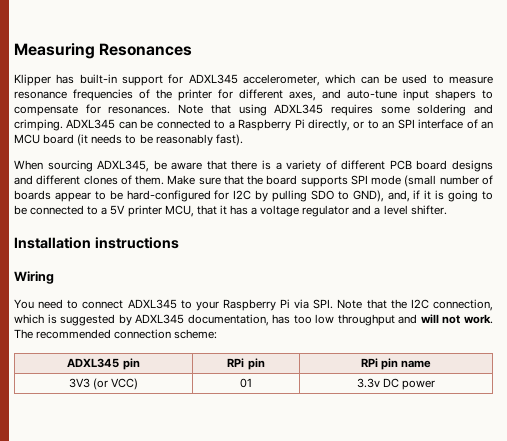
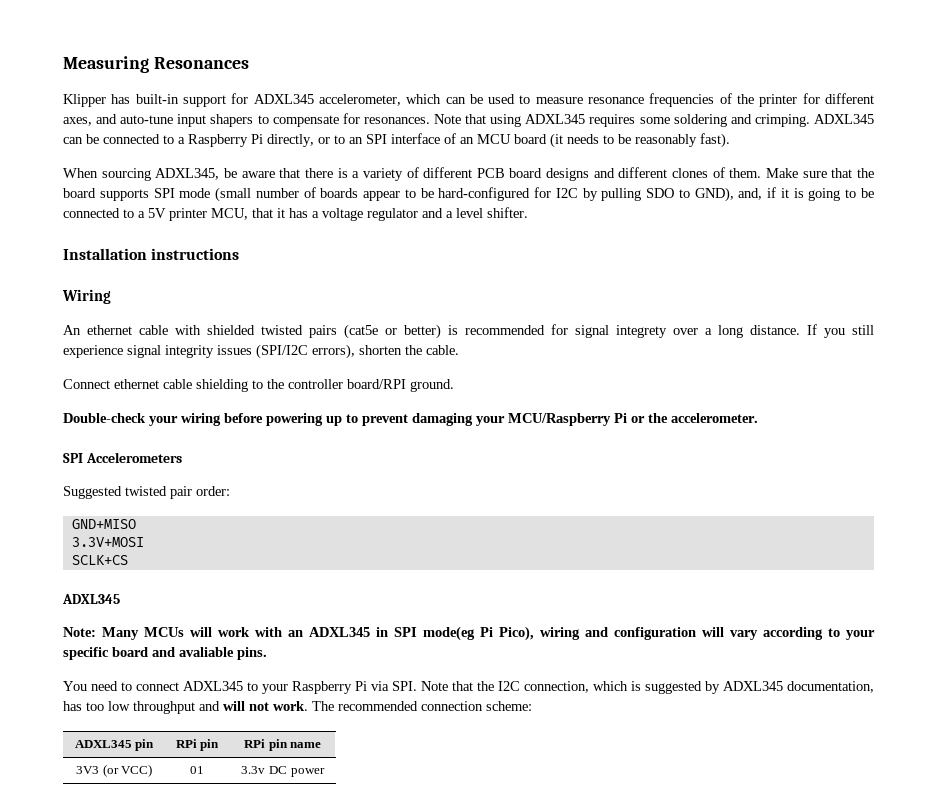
(54, 277) none -> [63,324,874,339] [63,344,459,359] [63,379,454,392] [63,413,758,426] [63,452,182,463] [63,486,230,499] [71,519,136,529] [71,537,144,547] [71,555,128,565] [62,594,120,604] [63,626,875,641] [63,647,267,660] // An ethernet cable with shielded twisted pairs (cat5e or better) is recommended for signal integrety over a long distance. If you still experience signal integrity issues (SPI/I2C errors), shorten the cable. // Connect ethernet cable shielding to the controller board/RPI ground. // Double-check your wiring before powering up to prevent damaging your MCU/Raspberry Pi or the accelerometer. // SPI Accelerometers // Suggested twisted pair order: // GND+MISO // 3.3V+MOSI // SCLK+CS // ADXL345 // Note: Many MCUs will work with an ADXL345 in SPI mode(eg Pi Pico), wiring and configuration will vary according to your specific board and avaliable pins.

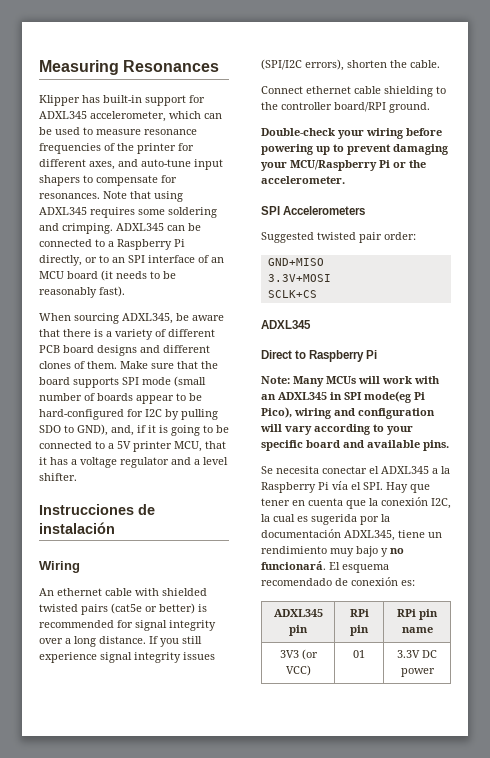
[63,248,240,260] Installation instructions -> [39,504,155,515] [39,522,115,534] Instrucciones de instalación
[616,325,667,338] integrety -> [169,620,216,631] integrity
(120, 599) none -> [261,350,378,362] // Direct to Raspberry Pi
[179,647,234,657] avaliable -> [367,440,420,448] available
[63,681,874,694] [63,701,532,714] You need to connect ADXL345 to your Raspberry Pi via SPI. Note that the I2C connection, which is suggested by ADXL345 documentation, has too low throughput and will not work. The recommended connection scheme: -> [261,466,450,474] [261,481,430,493] [261,497,451,509] [261,514,390,525] [261,529,442,541] [261,546,404,557] [261,561,389,573] [261,577,415,586] Se necesita conectar el ADXL345 a la Raspberry Pi vía el SPI. Hay que tener en cuenta que la conexión I2C, la cual es sugerida por la documentación ADXL345, tiene un rendimiento muy bajo y no funcionará. El esquema recomendado de conexión es:
[241,766,266,774] 3.3v -> [397,650,420,658] 3.3V

